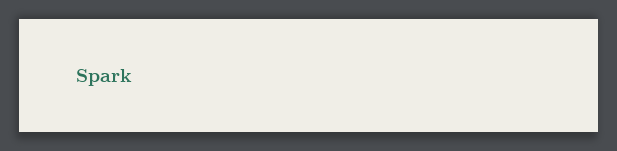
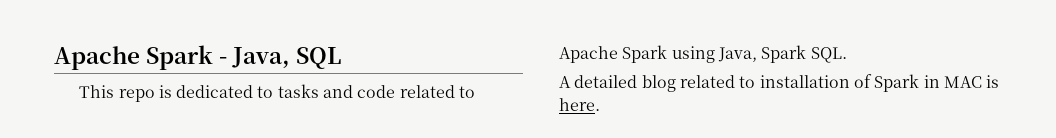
[76,69,132,86] Spark -> [54,45,342,70] [79,84,476,102] [559,45,847,63] [559,74,1000,92] [559,98,600,111] Apache Spark - Java, SQL // This repo is dedicated to tasks and code related to Apache Spark using Java, Spark SQL. // A detailed blog related to installation of Spark in MAC is here.

